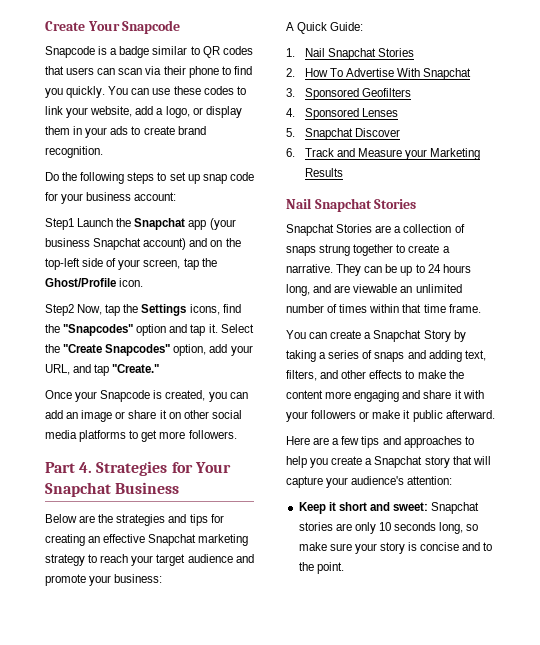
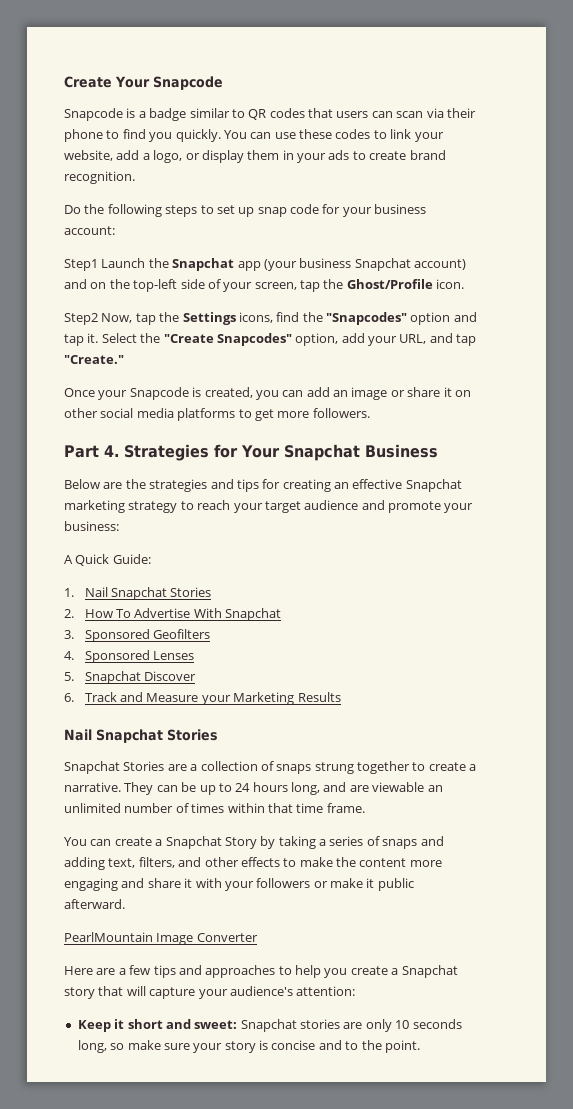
(495, 414) none -> [64,932,258,945] // PearlMountain Image Converter

